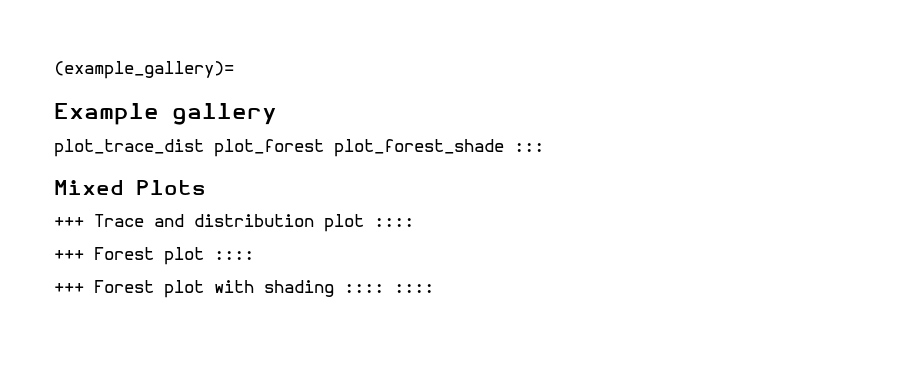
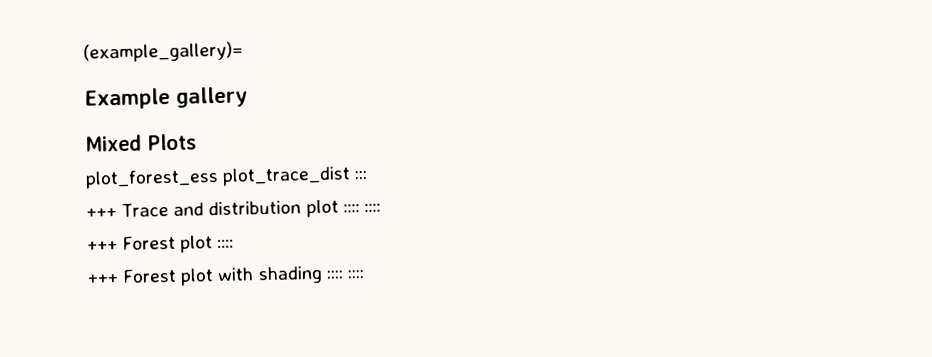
[54,139,544,157] // plot_trace_dist plot_forest plot_forest_shade ::: -> (248, 97) none
(206, 187) none -> [85,166,368,189] // plot_forest_ess plot_trace_dist :::
(414, 222) none -> [363,202,381,213] ::::

